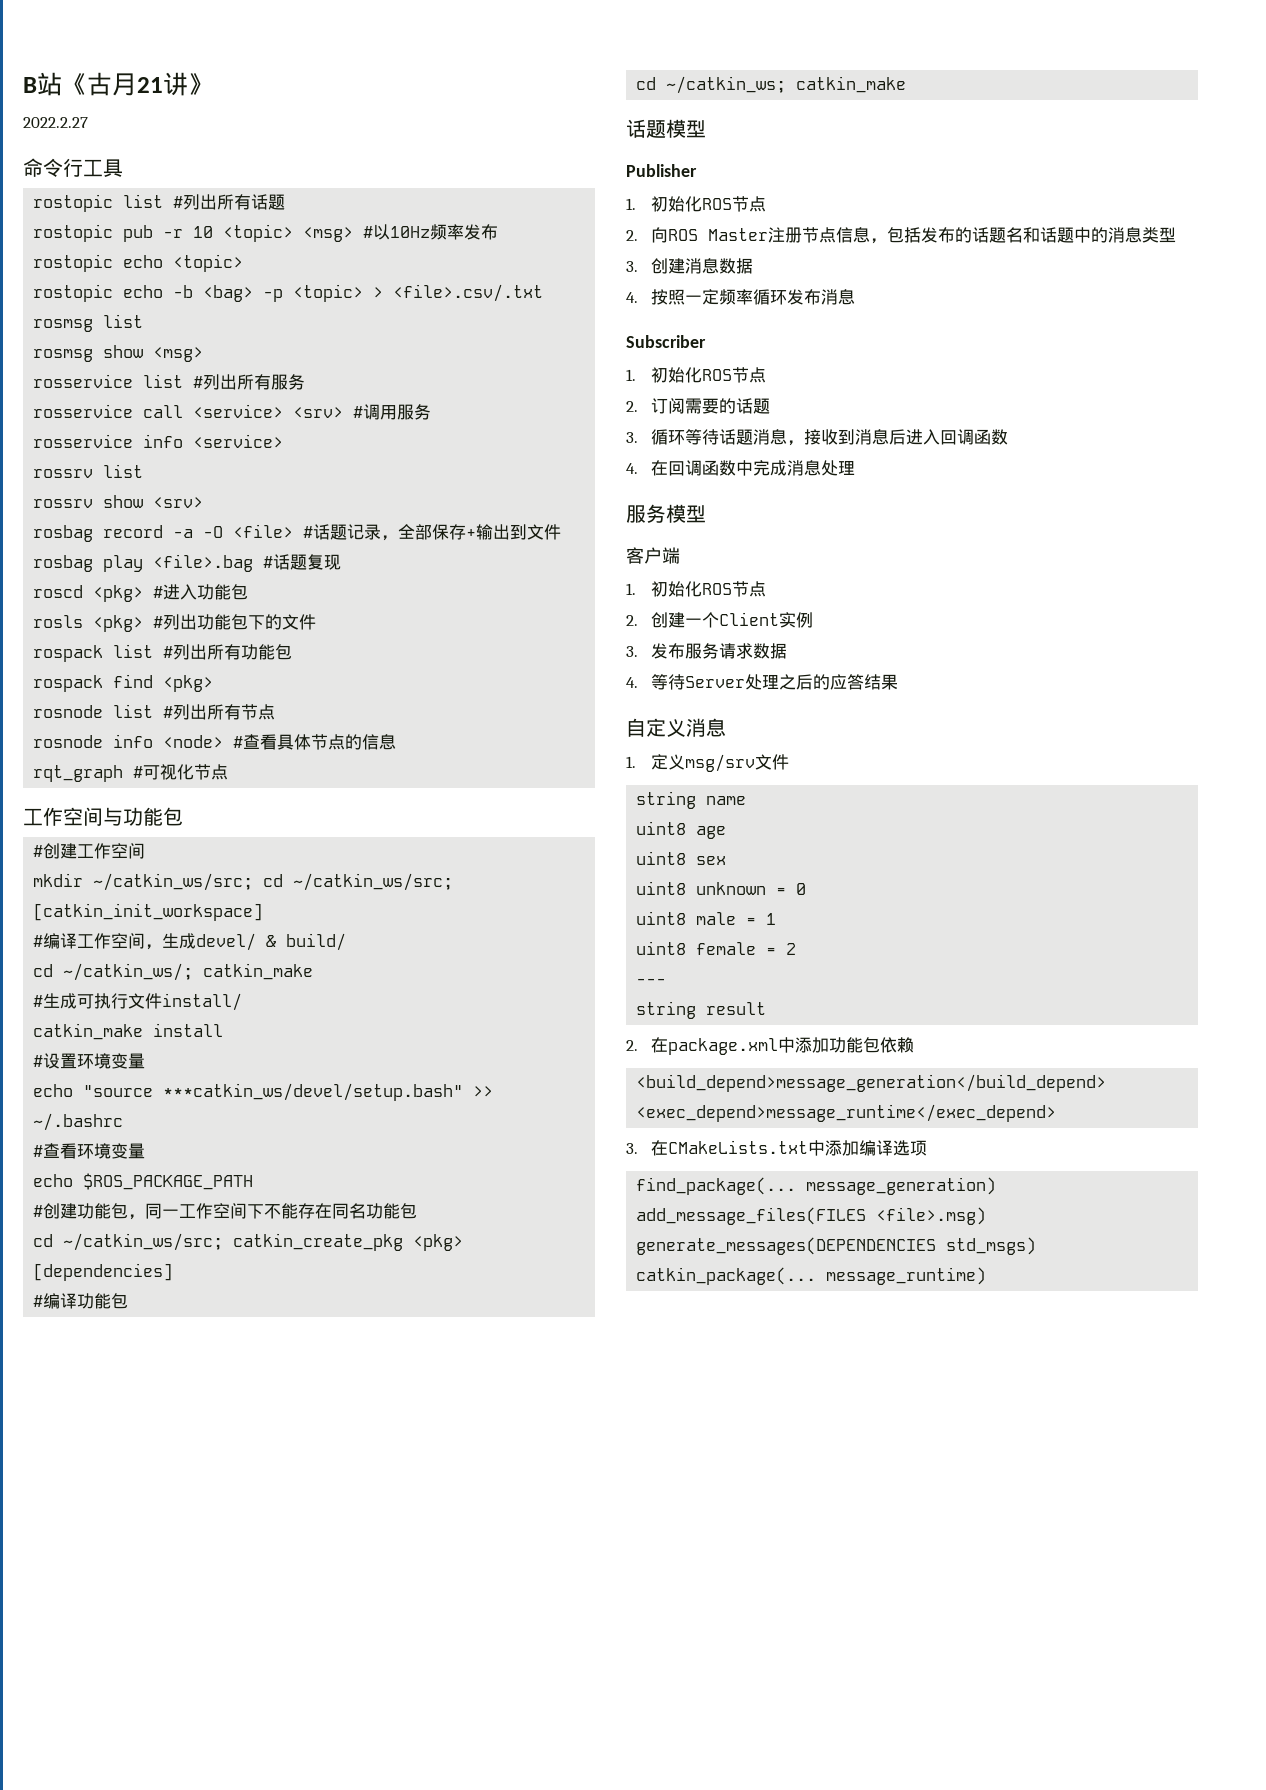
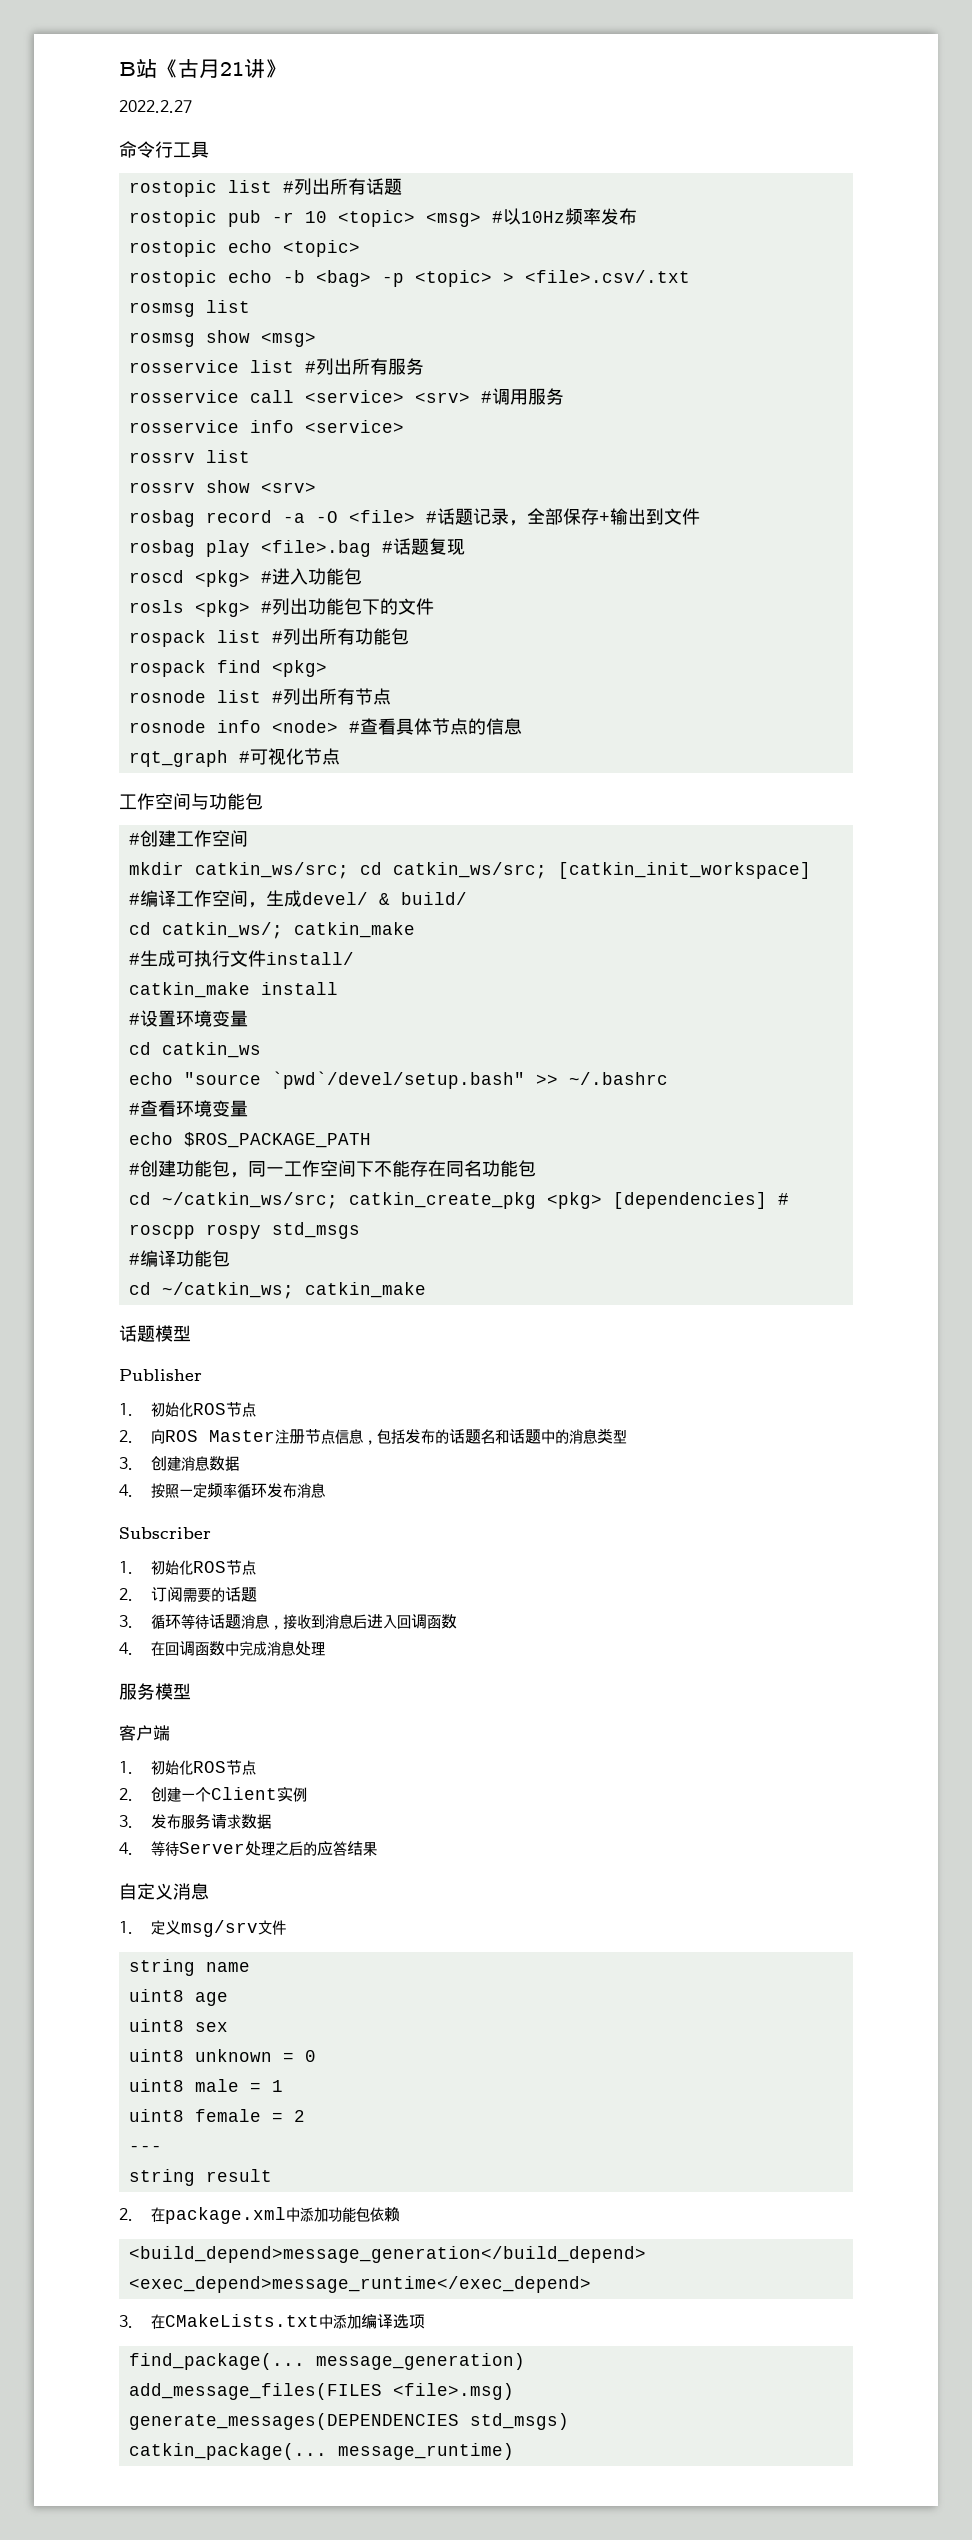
[93,873,454,891] ~/catkin_ws/src; cd ~/catkin_ws/src; -> [194,862,547,879] catkin_ws/src; cd catkin_ws/src;
[63,963,194,981] ~/catkin_ws/; -> [161,922,283,939] catkin_ws/;
(146, 1061) none -> [128,1042,261,1058] // cd catkin_ws
[163,1083,464,1101] ***catkin_ws/devel/setup.bash" -> [271,1071,525,1089] `pwd`/devel/setup.bash"
(174, 1272) none -> [777,1193,789,1205] [128,1222,360,1239] # roscpp rospy std_msgs

